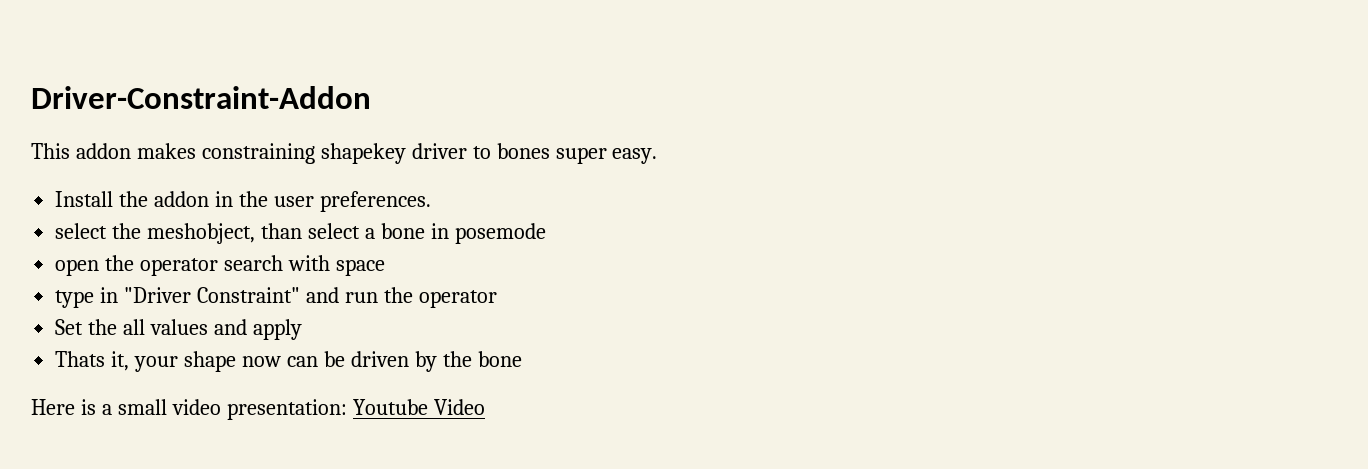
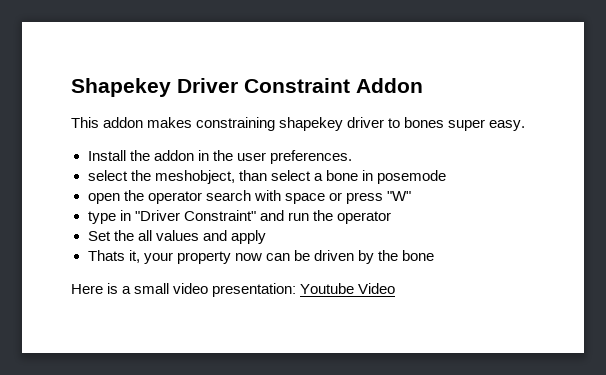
[31,86,371,109] Driver-Constraint-Addon -> [71,78,423,97] Shapekey Driver Constraint Addon
(385, 267) none -> [328,191,411,204] or press "W"
[184,351,237,372] shape -> [176,251,231,264] property

